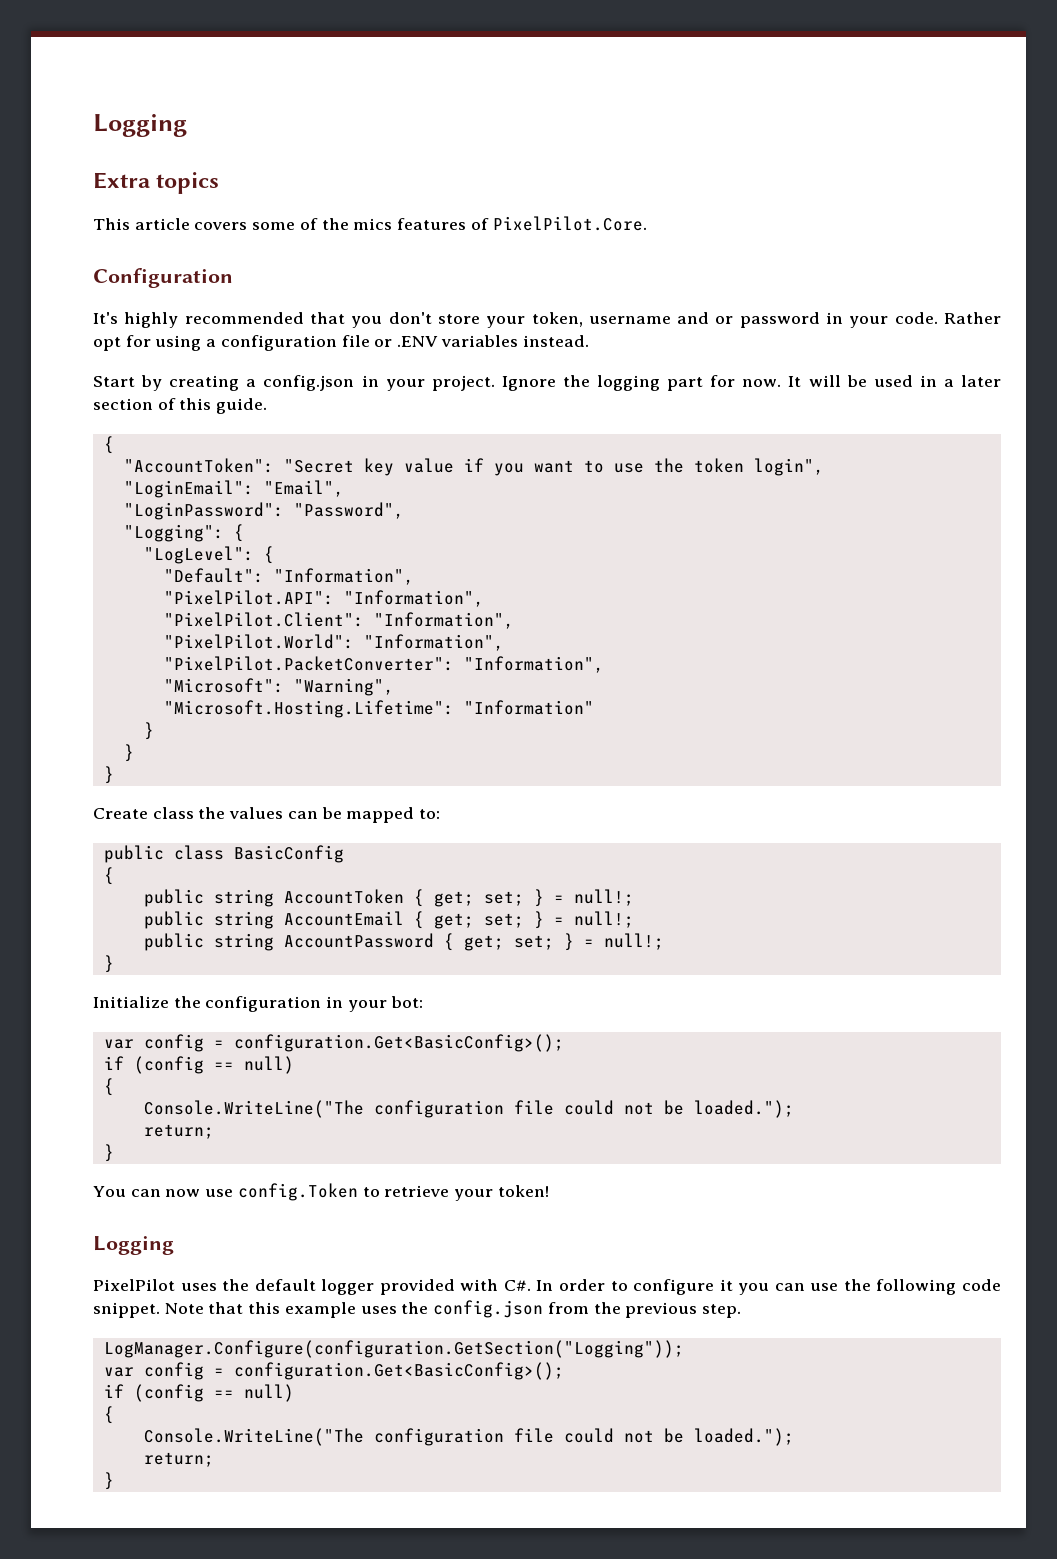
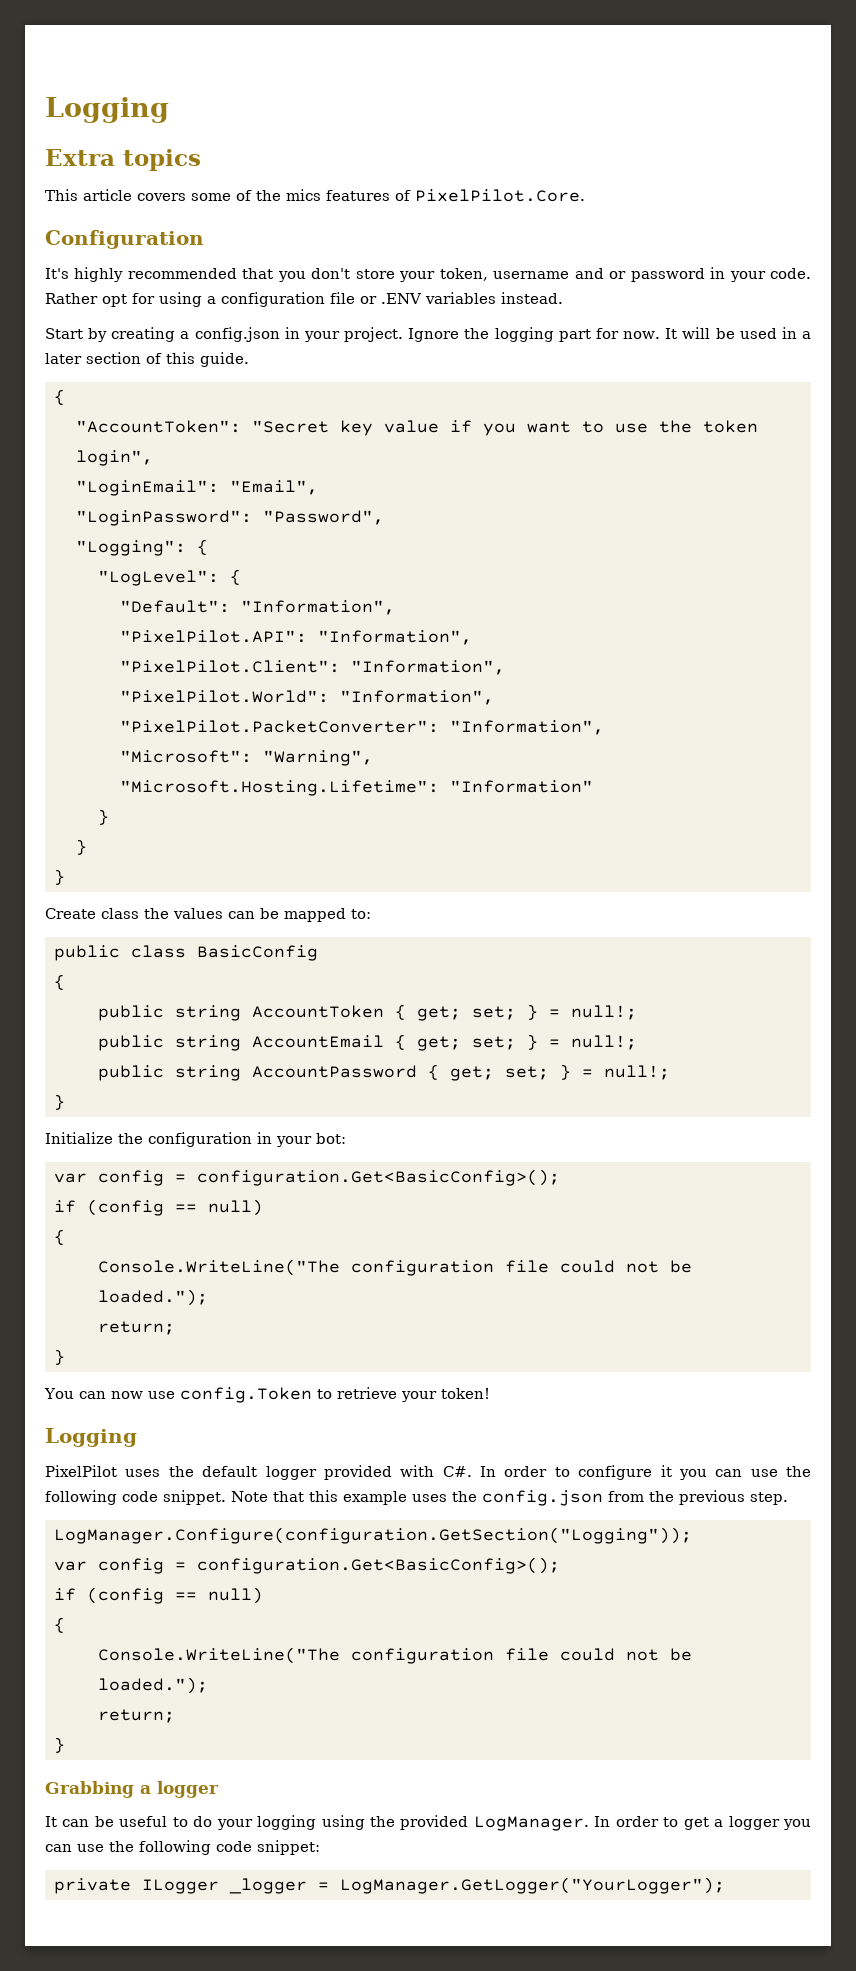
(114, 1481) none -> [45,1781,219,1798] [45,1815,812,1831] [45,1840,320,1855] [53,1877,725,1894] // Grabbing a logger // It can be useful to do your logging using the provided LogManager. In order to get a logger you can use the following code snippet: // private ILogger _logger = LogManager.GetLogger("YourLogger");

